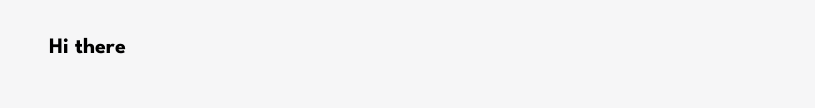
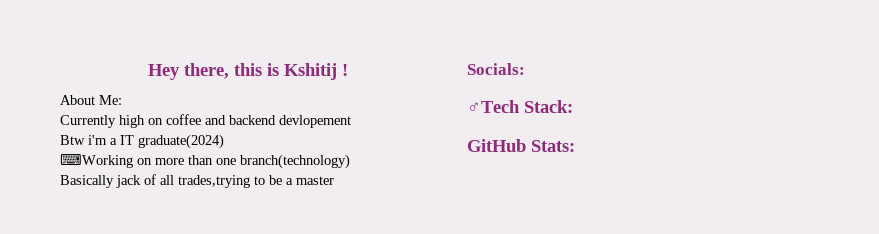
[49,37,126,54] Hi there -> [147,63,348,80] [60,95,122,105] [60,114,351,128] [60,134,224,149] [60,154,350,169] [60,174,334,188] [467,63,525,75] [467,100,573,113] [467,139,575,152] Hey there, this is Kshitij ! // About Me: // Currently high on coffee and backend devlopement // Btw i'm a IT graduate(2024) // ⌨Working on more than one branch(technology) // Basically jack of all trades,trying to be a master // Socials: // ♂Tech Stack: // GitHub Stats:

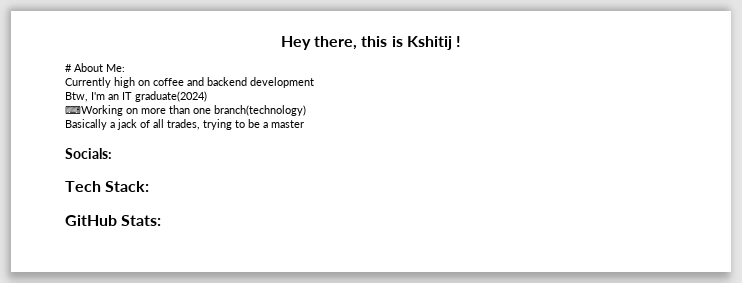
(348, 70) none -> [65,64,72,72] #
[279,115,351,128] [60,135,117,145] devlopement // Btw i'm a -> [250,77,314,88] [65,92,119,102] development // Btw, I'm an
(114, 181) none -> [110,122,115,128] a
[178,175,250,188] trades,trying -> [167,119,232,130] trades, trying
[467,100,520,113] ♂Tech -> [65,181,101,192] Tech

